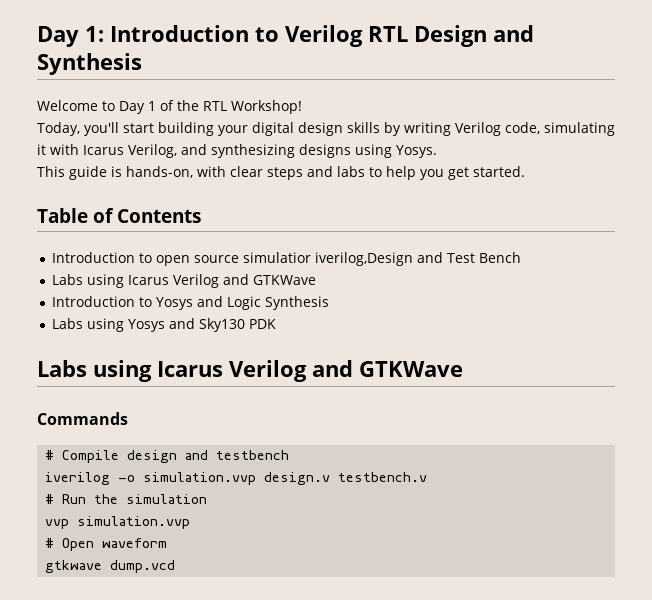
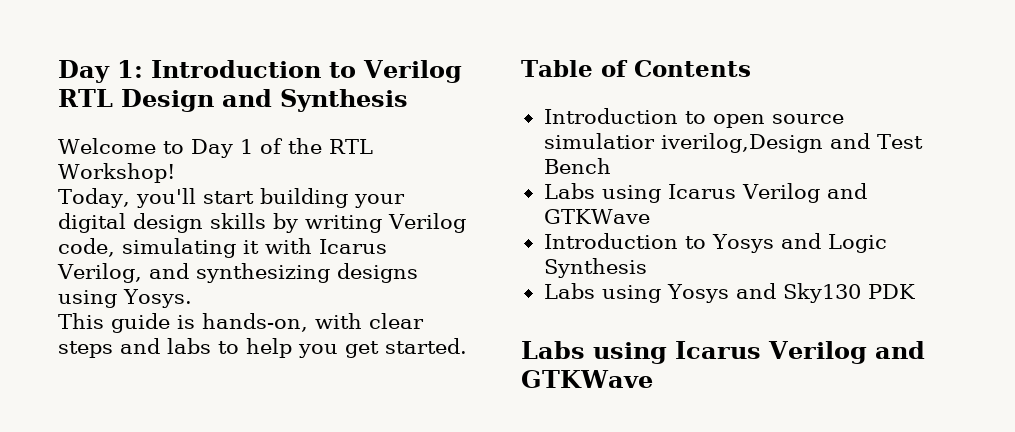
[37,412,128,425] [45,450,290,463] [45,472,428,485] [45,494,208,504] [45,516,191,529] [45,538,168,551] [45,560,176,573] // Commands // # Compile design and testbench // iverilog -o simulation.vvp design.v testbench.v // # Run the simulation // vvp simulation.vvp // # Open waveform // gtkwave dump.vcd -> (653, 379) none

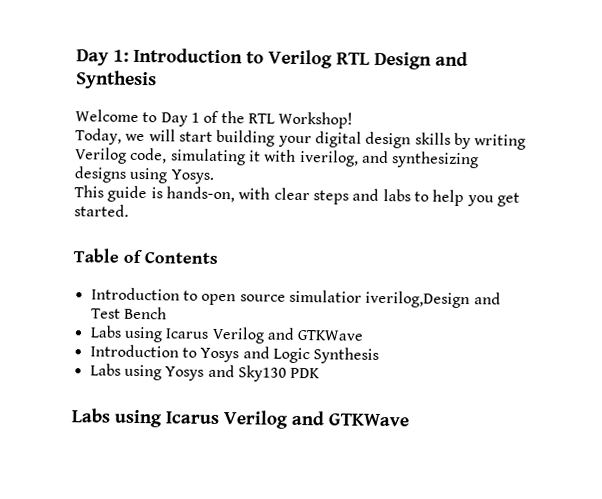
[135,188,196,208] you'll -> [125,129,176,142] we will
[319,239,387,254] [57,263,142,283] Icarus Verilog, -> [299,149,359,167] iverilog,

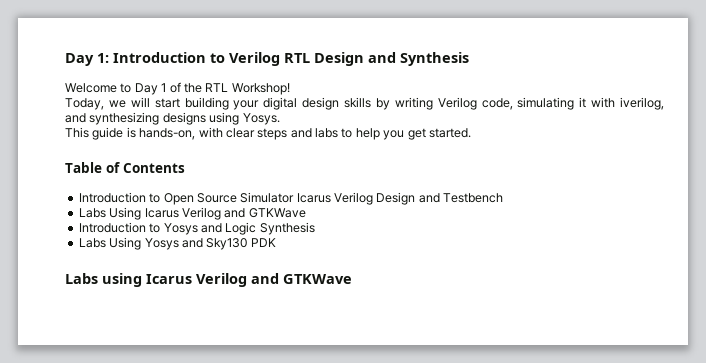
[201,289,501,309] [90,306,167,320] [89,325,163,343] open source simulatior iverilog,Design and Test Bench // Labs using -> [163,192,504,205] [78,207,142,220] Open Source Simulator Icarus Verilog Design and Testbench // Labs Using
[123,364,162,381] using -> [109,237,142,250] Using

